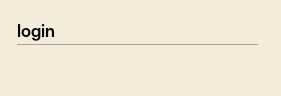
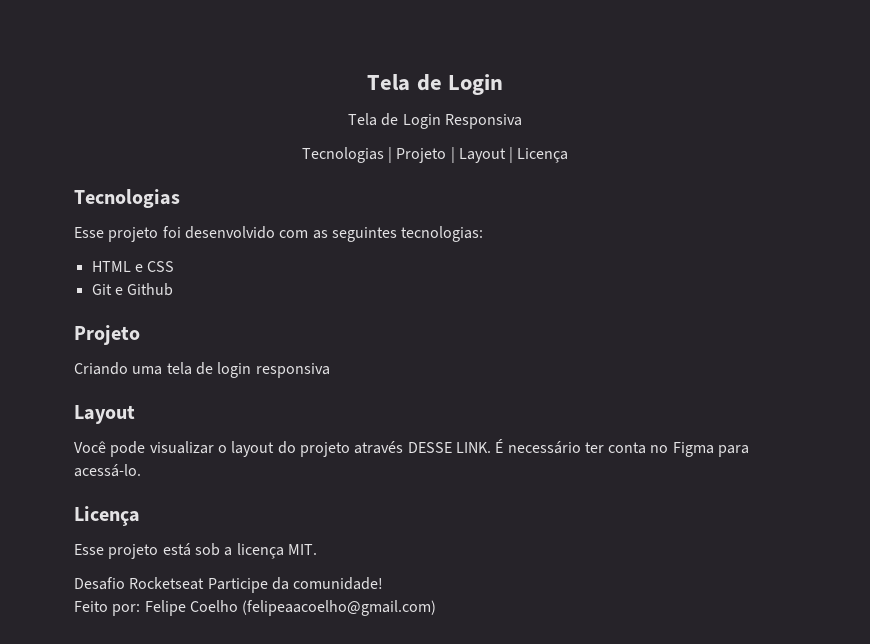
[17,24,55,41] login -> [367,74,503,95] [348,113,522,129] [301,147,569,163] [74,189,180,208] [74,226,484,242] [91,261,175,272] [91,283,174,296] [74,325,140,345] [74,362,330,378] [74,405,135,424] [74,439,750,457] [74,464,141,477] [74,506,140,526] [74,543,317,559] [74,577,384,593] [74,600,437,616] Tela de Login // Tela de Login Responsiva // Tecnologias | Projeto | Layout | Licença // Tecnologias // Esse projeto foi desenvolvido com as seguintes tecnologias: // HTML e CSS // Git e Github // Projeto // Criando uma tela de login responsiva // Layout // Você pode visualizar o layout do projeto através DESSE LINK. É necessário ter conta no Figma para acessá-lo. // Licença // Esse projeto está sob a licença MIT. // Desafio Rocketseat Participe da comunidade! // Feito por: Felipe Coelho (felipeaacoelho@gmail.com)

